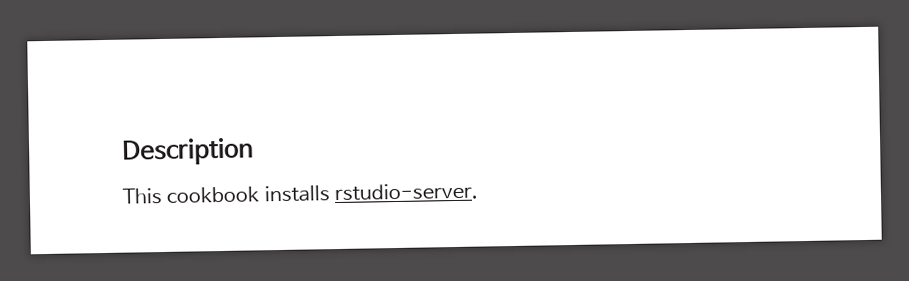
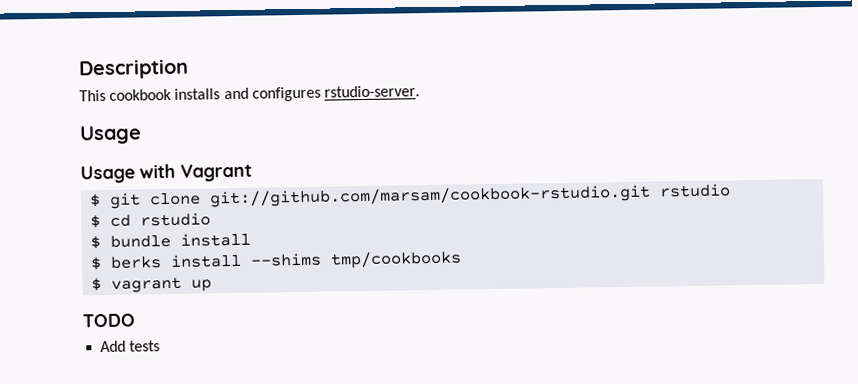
(331, 194) none -> [223,86,321,102] and configures
(478, 192) none -> [79,125,142,145] [80,163,252,184] [89,183,732,209] [90,212,212,229] [90,232,252,250] [90,250,463,271] [91,276,213,293] [82,313,136,328] [100,340,161,353] // Usage // Usage with Vagrant // $ git clone git://github.com/marsam/cookbook-rstudio.git rstudio // $ cd rstudio // $ bundle install // $ berks install --shims tmp/cookbooks // $ vagrant up // TODO // Add tests

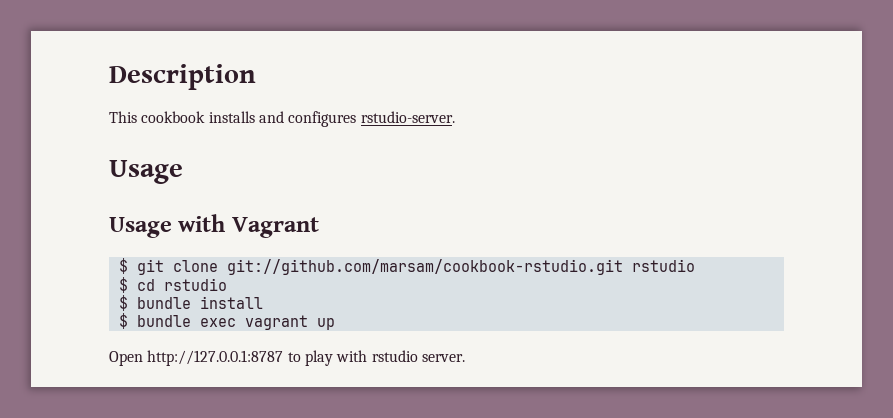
[110,250,463,269] [91,276,213,293] [82,313,136,328] [100,340,161,353] berks install --shims tmp/cookbooks // $ vagrant up // TODO // Add tests -> [136,315,335,330] [109,350,465,366] bundle exec vagrant up // Open http://127.0.0.1:8787 to play with rstudio server.

